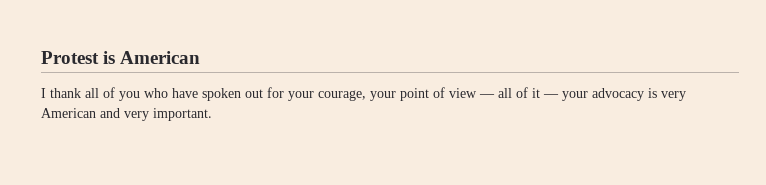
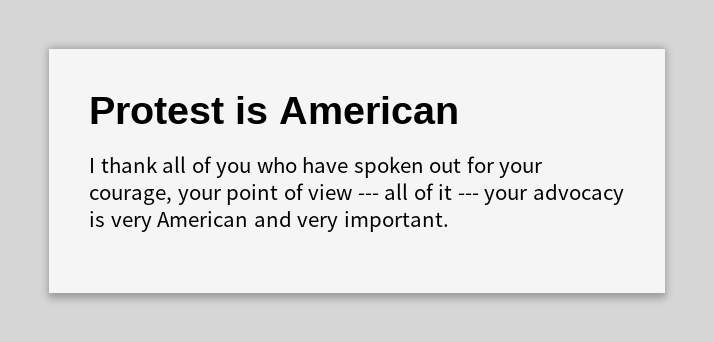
[479,94,495,98] — -> [357,193,379,200] ---
[543,94,559,98] — -> [457,193,479,200] ---

